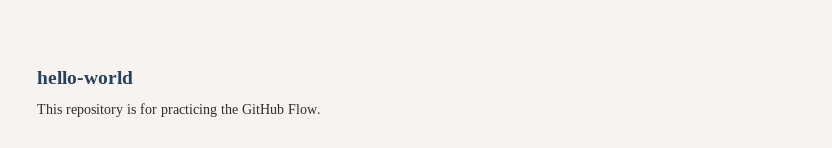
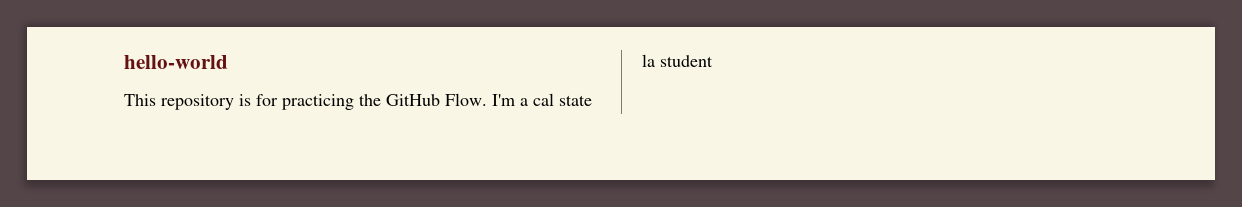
(321, 109) none -> [492,93,592,106] [642,54,713,67] I'm a cal state la student

